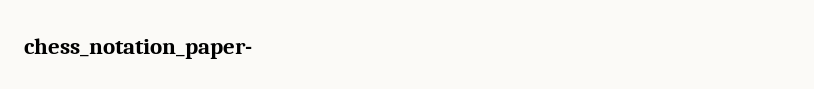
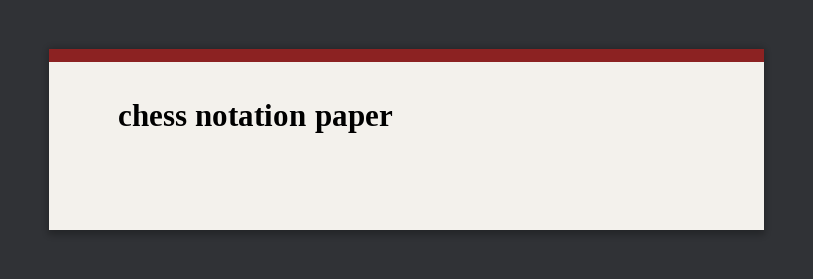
[24,38,252,59] chess_notation_paper- -> [118,104,393,133] chess notation paper

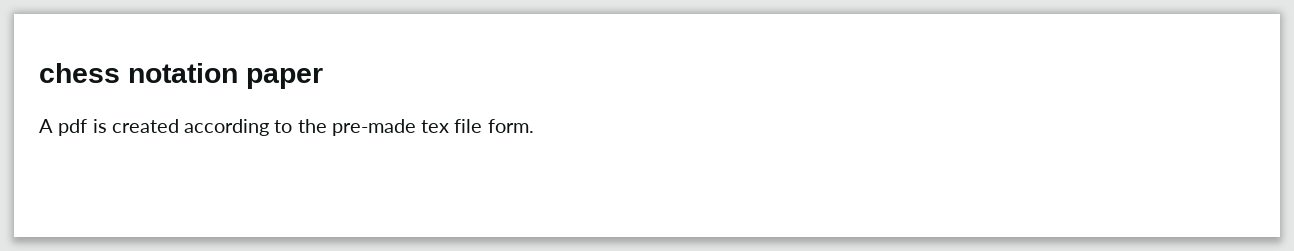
(393, 122) none -> [39,119,534,136] // A pdf is created according to the pre-made tex file form.

